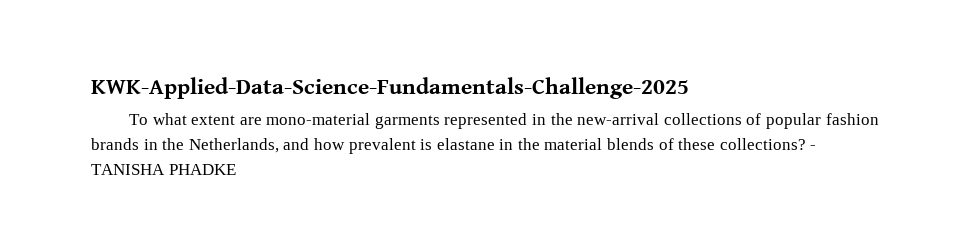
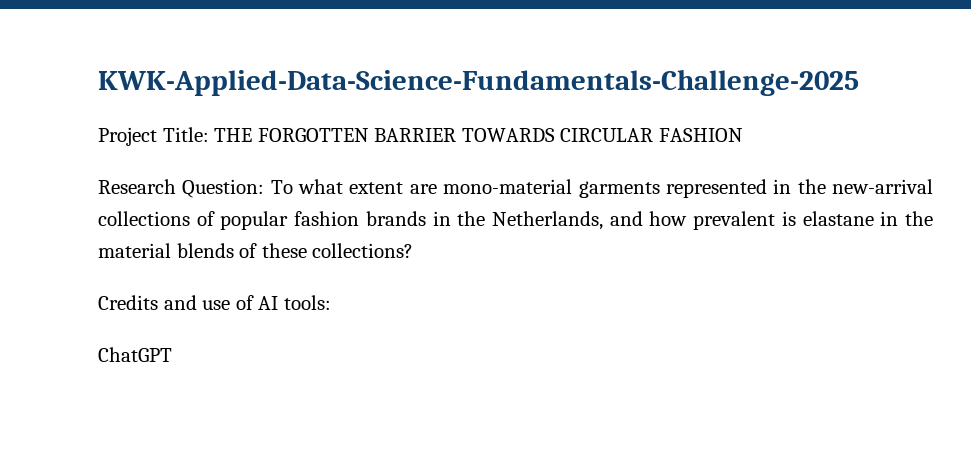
(689, 88) none -> [98,127,743,146] [98,179,265,198] Project Title: THE FORGOTTEN BARRIER TOWARDS CIRCULAR FASHION // Research Question:
[810,145,817,150] [91,164,236,175] - TANISHA PHADKE -> [98,295,331,310] [98,347,172,362] // Credits and use of AI tools: // ChatGPT

